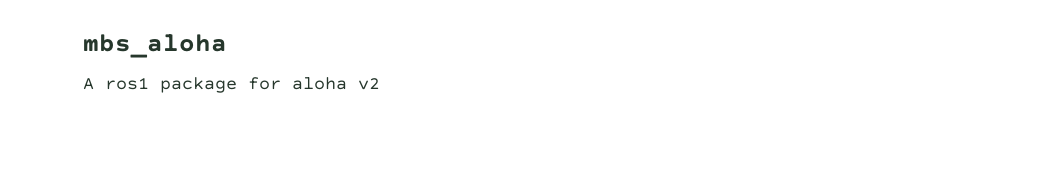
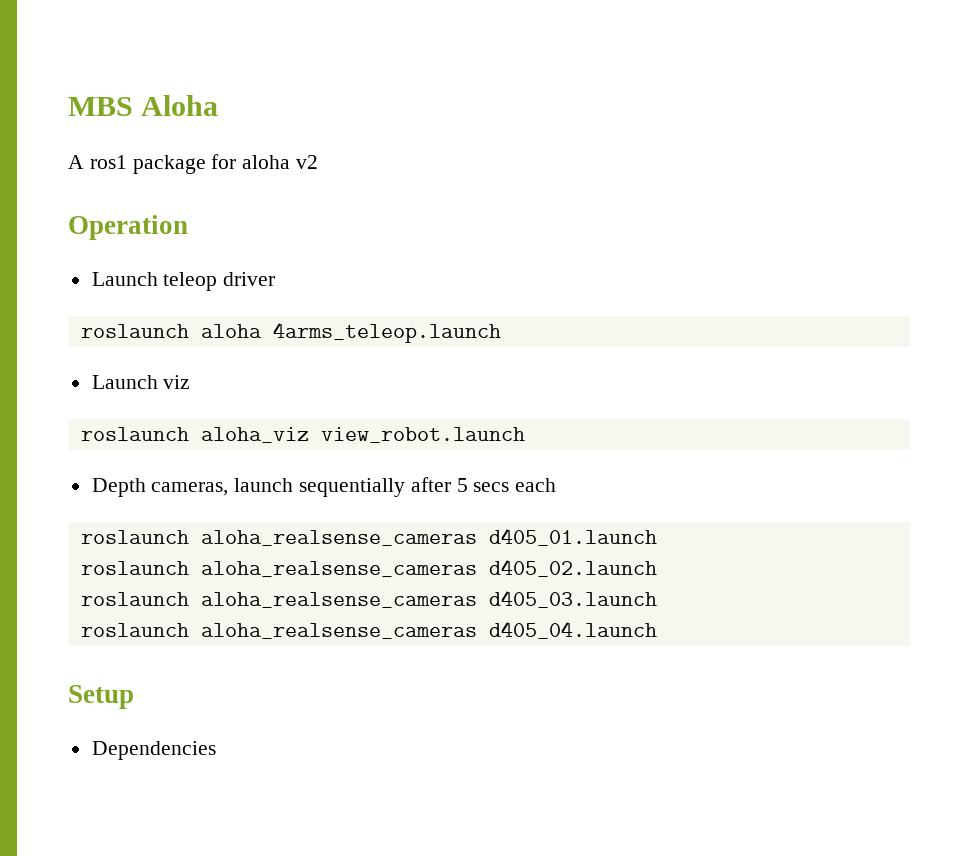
[83,34,227,58] mbs_aloha -> [68,95,219,116] MBS Aloha
(380, 84) none -> [68,215,188,240] [91,272,276,291] [80,322,501,343] [91,375,191,389] [80,427,525,443] [91,477,557,497] [80,528,657,546] [80,559,657,577] [80,590,657,608] [80,621,657,639] [68,685,134,709] [91,741,216,760] // Operation // Launch teleop driver // roslaunch aloha 4arms_teleop.launch // Launch viz // roslaunch aloha_viz view_robot.launch // Depth cameras, launch sequentially after 5 secs each // roslaunch aloha_realsense_cameras d405_01.launch // roslaunch aloha_realsense_cameras d405_02.launch // roslaunch aloha_realsense_cameras d405_03.launch // roslaunch aloha_realsense_cameras d405_04.launch // Setup // Dependencies

